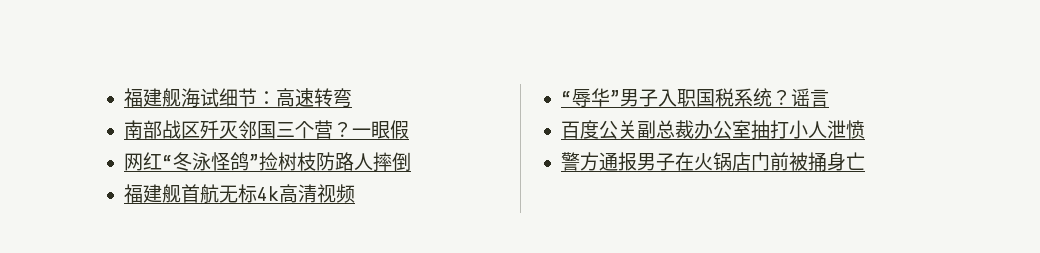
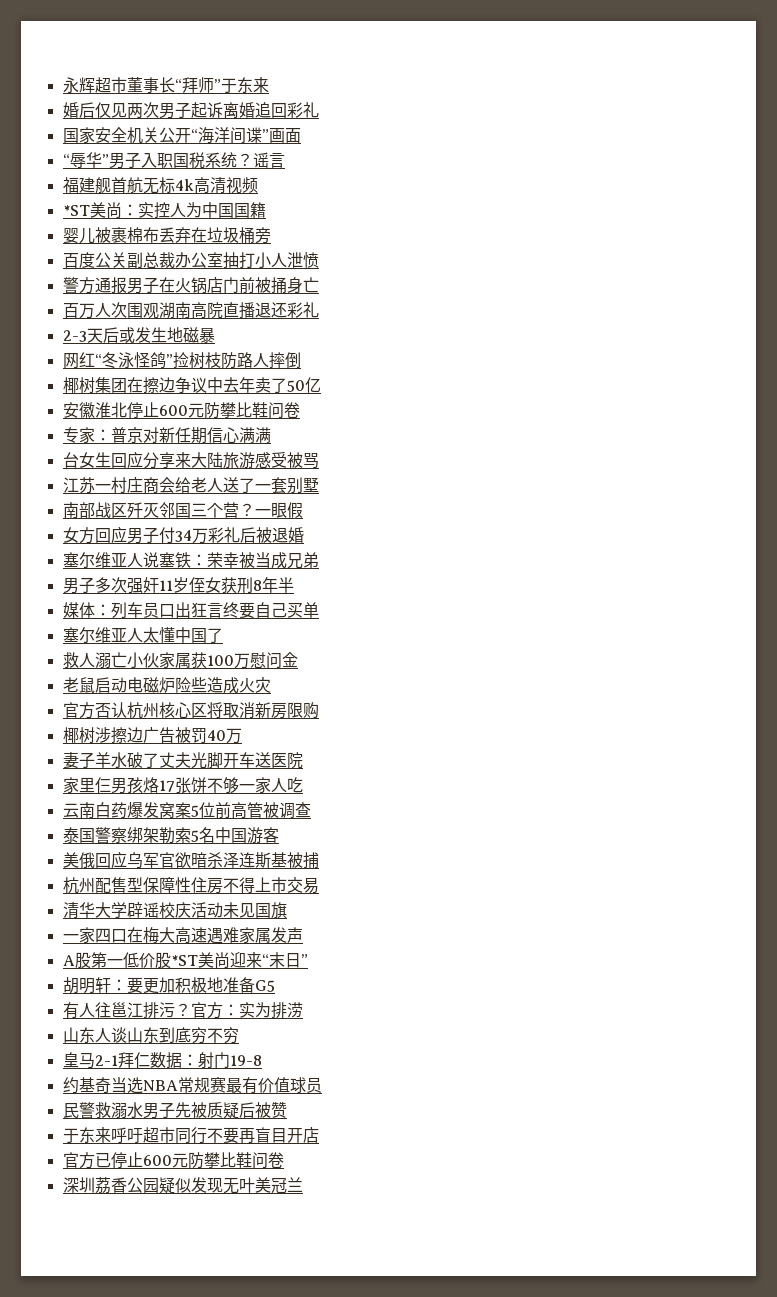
[123,88,352,108] [123,120,409,139] [123,152,411,172] [123,184,355,203] 福建舰海试细节：高速转弯 // 南部战区歼灭邻国三个营？一眼假 // 网红“冬泳怪鸽”捡树枝防路人摔倒 // 福建舰首航无标4k高清视频 -> [62,77,269,93] [62,102,319,119] [62,127,301,144] 永辉超市董事长“拜师”于东来 // 婚后仅见两次男子起诉离婚追回彩礼 // 国家安全机关公开“海洋间谍”画面
(829, 98) none -> [62,177,258,194] [62,202,266,219] [62,227,271,244] // 福建舰首航无标4k高清视频 // *ST美尚：实控人为中国国籍 // 婴儿被裹棉布丢弃在垃圾桶旁
(865, 161) none -> [62,302,319,319] [62,327,215,343] [62,352,301,369] [62,377,321,394] [62,402,300,419] [62,427,271,444] [62,451,319,469] [62,477,319,494] [62,502,303,519] [62,526,304,544] [62,552,319,569] [62,577,294,594] [62,602,319,619] [62,627,223,643] [62,652,298,669] [62,677,271,694] [62,702,319,719] [62,727,242,744] [62,752,303,769] [62,777,303,794] [62,802,311,819] [62,827,279,844] [62,851,319,869] [62,877,319,894] [62,902,287,919] [62,927,303,944] [62,952,308,969] [62,977,275,994] [62,1002,303,1019] [62,1027,239,1044] [62,1052,262,1069] [62,1076,322,1094] [62,1102,287,1119] [62,1127,319,1144] [62,1152,284,1169] [62,1177,303,1194] // 百万人次围观湖南高院直播退还彩礼 // 2-3天后或发生地磁暴 // 网红“冬泳怪鸽”捡树枝防路人摔倒 // 椰树集团在擦边争议中去年卖了50亿 // 安徽淮北停止600元防攀比鞋问卷 // 专家：普京对新任期信心满满 // 台女生回应分享来大陆旅游感受被骂 // 江苏一村庄商会给老人送了一套别墅 // 南部战区歼灭邻国三个营？一眼假 // 女方回应男子付34万彩礼后被退婚 // 塞尔维亚人说塞铁：荣幸被当成兄弟 // 男子多次强奸11岁侄女获刑8年半 // 媒体：列车员口出狂言终要自己买单 // 塞尔维亚人太懂中国了 // 救人溺亡小伙家属获100万慰问金 // 老鼠启动电磁炉险些造成火灾 // 官方否认杭州核心区将取消新房限购 // 椰树涉擦边广告被罚40万 // 妻子羊水破了丈夫光脚开车送医院 // 家里仨男孩烙17张饼不够一家人吃 // 云南白药爆发窝案5位前高管被调查 // 泰国警察绑架勒索5名中国游客 // 美俄回应乌军官欲暗杀泽连斯基被捕 // 杭州配售型保障性住房不得上市交易 // 清华大学辟谣校庆活动未见国旗 // 一家四口在梅大高速遇难家属发声 // A股第一低价股*ST美尚迎来“末日” // 胡明轩：要更加积极地准备G5 // 有人往邕江排污？官方：实为排涝 // 山东人谈山东到底穷不穷 // 皇马2-1拜仁数据：射门19-8 // 约基奇当选NBA常规赛最有价值球员 // 民警救溺水男子先被质疑后被赞 // 于东来呼吁超市同行不要再盲目开店 // 官方已停止600元防攀比鞋问卷 // 深圳荔香公园疑似发现无叶美冠兰

